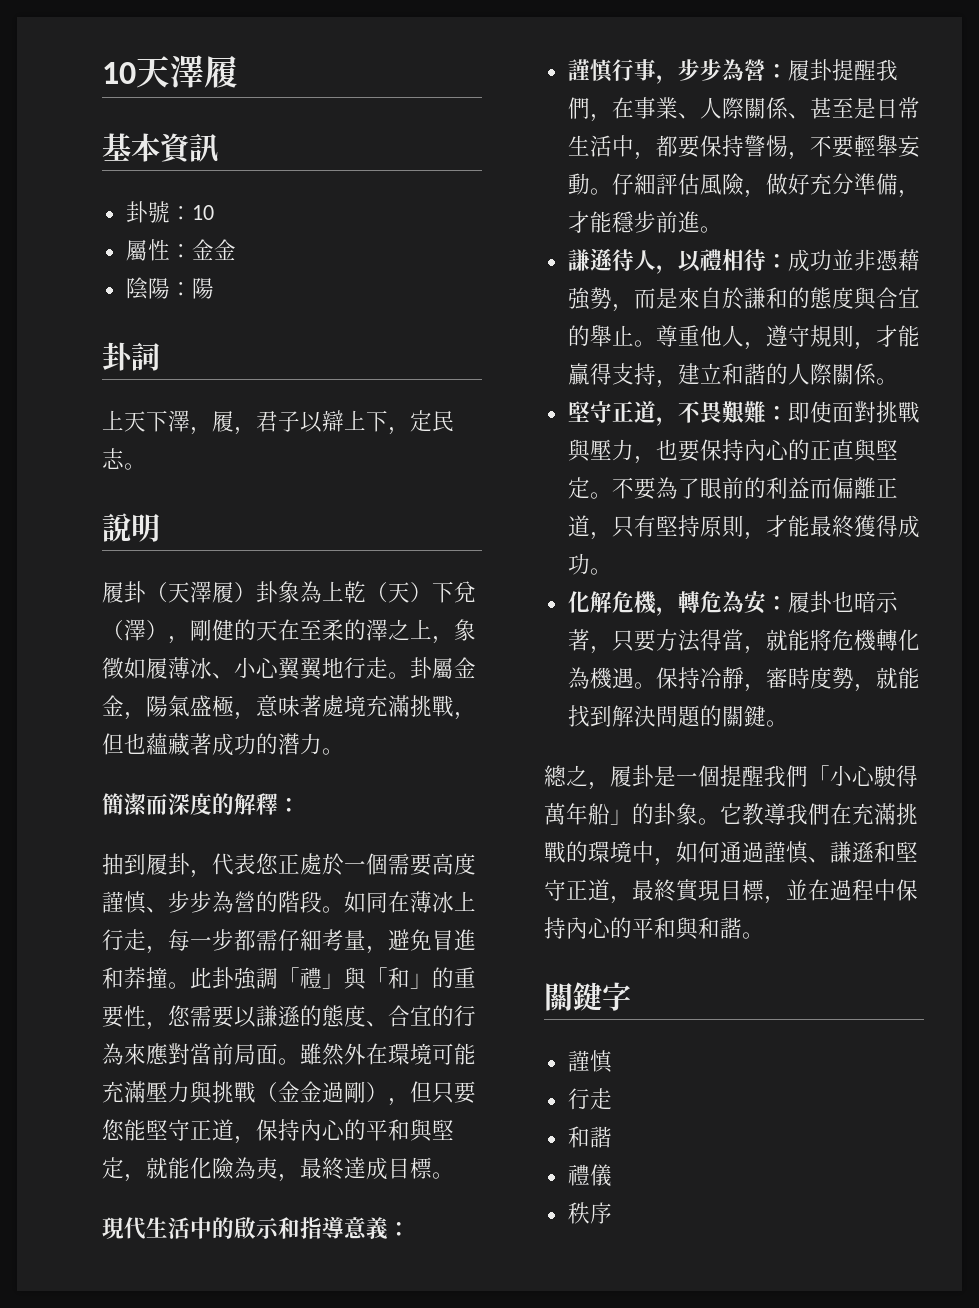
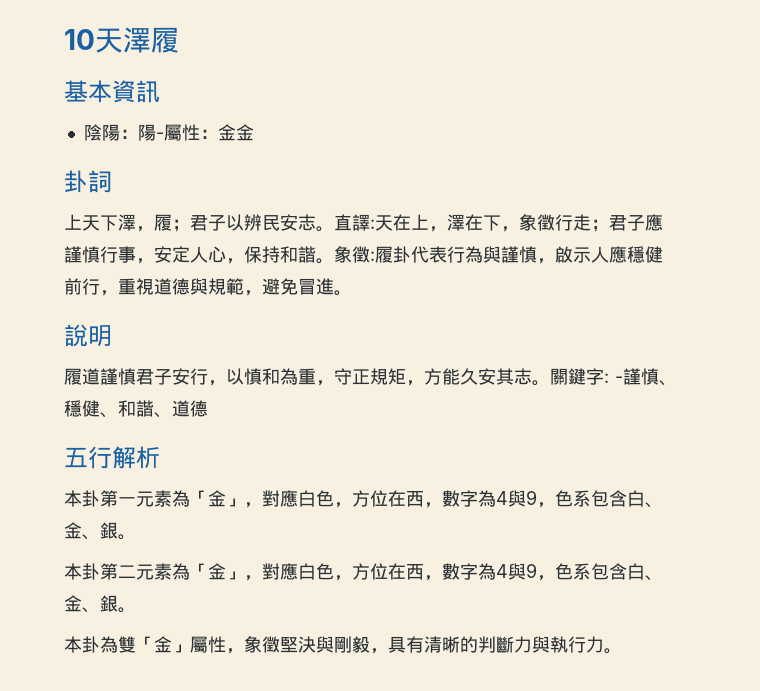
[125,201,214,223] 卦號：10 // -> [83,124,164,141] 陰陽：陽-
[125,277,214,300] // 陰陽：陽 -> (254, 132) none
[234,410,454,435] [102,448,146,470] [102,513,160,542] [102,581,476,603] [102,619,476,644] [102,657,476,680] [102,695,476,720] [102,733,344,756] [102,793,300,816] [102,853,476,878] [102,891,476,914] [102,929,476,954] [102,967,476,990] [102,1005,476,1030] [102,1043,476,1066] [102,1081,476,1106] [102,1119,454,1144] [102,1157,454,1182] [102,1217,410,1240] [567,59,898,84] [567,97,920,122] [567,134,921,160] [567,173,920,198] [567,211,722,233] [567,248,920,274] [567,287,920,312] [567,324,920,350] [567,363,898,388] [567,401,920,426] [567,439,898,464] [567,477,898,500] [567,515,920,540] [567,553,612,575] [567,591,898,616] [567,629,920,654] [567,667,920,692] [567,705,788,727] [544,765,918,790] [544,803,918,825] [544,841,918,866] [544,879,918,904] [544,917,764,940] [544,982,631,1011] [567,1050,612,1073] [567,1088,612,1110] [567,1126,612,1148] [567,1164,612,1186] [567,1202,612,1224] ，君子以辯上下，定民志。 // 說明 // 履卦（天澤履）卦象為上乾（天）下兌（澤），剛健的天在至柔的澤之上，象徵如履薄冰、小心翼翼地行走。卦屬金金，陽氣盛極，意味著處境充滿挑戰，但也蘊藏著成功的潛力。 // 簡潔而深度的解釋： // 抽到履卦，代表您正處於一個需要高度謹慎、步步為營的階段。如同在薄冰上行走，每一步都需仔細考量，避免冒進和莽撞。此卦強調「禮」與「和」的重要性，您需要以謙遜的態度、合宜的行為來應對當前局面。雖然外在環境可能充滿壓力與挑戰（金金過剛），但只要您能堅守正道，保持內心的平和與堅定，就能化險為夷，最終達成目標。 // 現代生活中的啟示和指導意義： // 謹慎行事，步步為營：履卦提醒我們，在事業、人際關係、甚至是日常生活中，都要保持警惕，不要輕舉妄動。仔細評估風險，做好充分準備，才能穩步前進。 // 謙遜待人，以禮相待：成功並非憑藉強勢，而是來自於謙和的態度與合宜的舉止。尊重他人，遵守規則，才能贏得支持，建立和諧的人際關係。 // 堅守正道，不畏艱難：即使面對挑戰與壓力，也要保持內心的正直與堅定。不要為了眼前的利益而偏離正道，只有堅持原則，才能最終獲得成功。 // 化解危機，轉危為安：履卦也暗示著，只要方法得當，就能將危機轉化為機遇。保持冷靜，審時度勢，就能找到解決問題的關鍵。 // 總之，履卦是一個提醒我們「小心駛得萬年船」的卦象。它教導我們在充滿挑戰的環境中，如何通過謹慎、謙遜和堅守正道，最終實現目標，並在過程中保持內心的平和與和諧。 // 關鍵字 // 謹慎 // 行走 // 和諧 // 禮儀 // 秩序 -> [172,214,663,232] [64,246,663,264] [64,278,352,296] [64,324,112,347] [64,368,677,386] [64,400,208,418] [64,446,160,469] [64,490,663,508] [64,522,136,540] [64,563,663,581] [64,595,136,613] [64,636,622,654] ；君子以辨民安志。直譯:天在上，澤在下，象徵行走；君子應謹慎行事，安定人心，保持和諧。象徵:履卦代表行為與謹慎，啟示人應穩健前行，重視道德與規範，避免冒進。 // 說明 // 履道謹慎君子安行，以慎和為重，守正規矩，方能久安其志。關鍵字: -謹慎、穩健、和諧、道德 // 五行解析 // 本卦第一元素為「金」，對應白色，方位在西，數字為4與9，色系包含白、金、銀。 // 本卦第二元素為「金」，對應白色，方位在西，數字為4與9，色系包含白、金、銀。 // 本卦為雙「金」屬性，象徵堅決與剛毅，具有清晰的判斷力與執行力。

